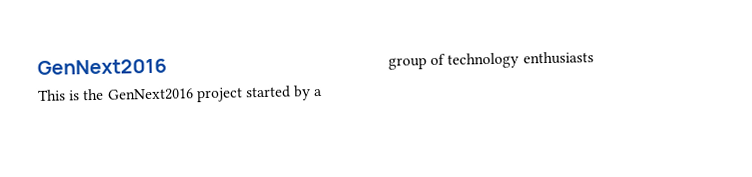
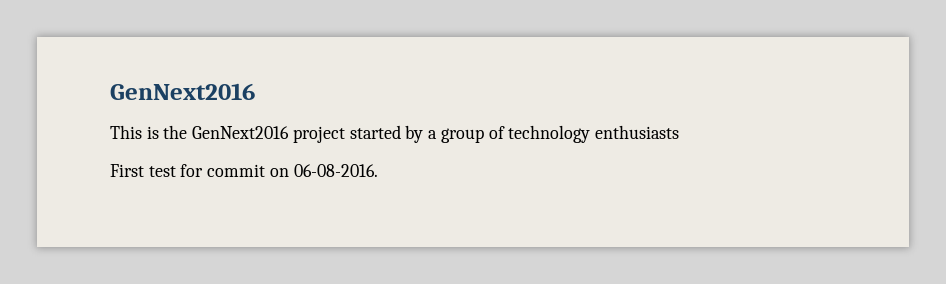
(594, 58) none -> [110,164,378,177] // First test for commit on 06-08-2016.

